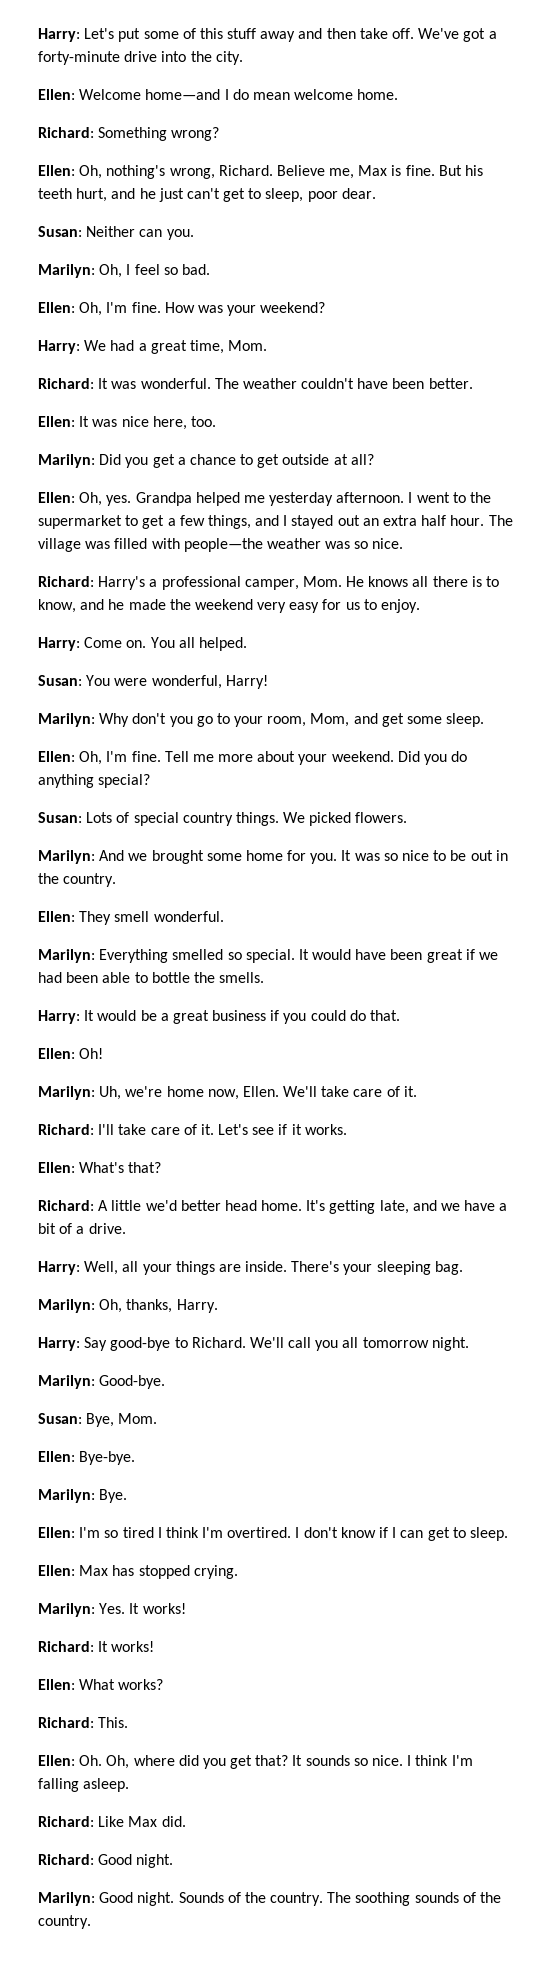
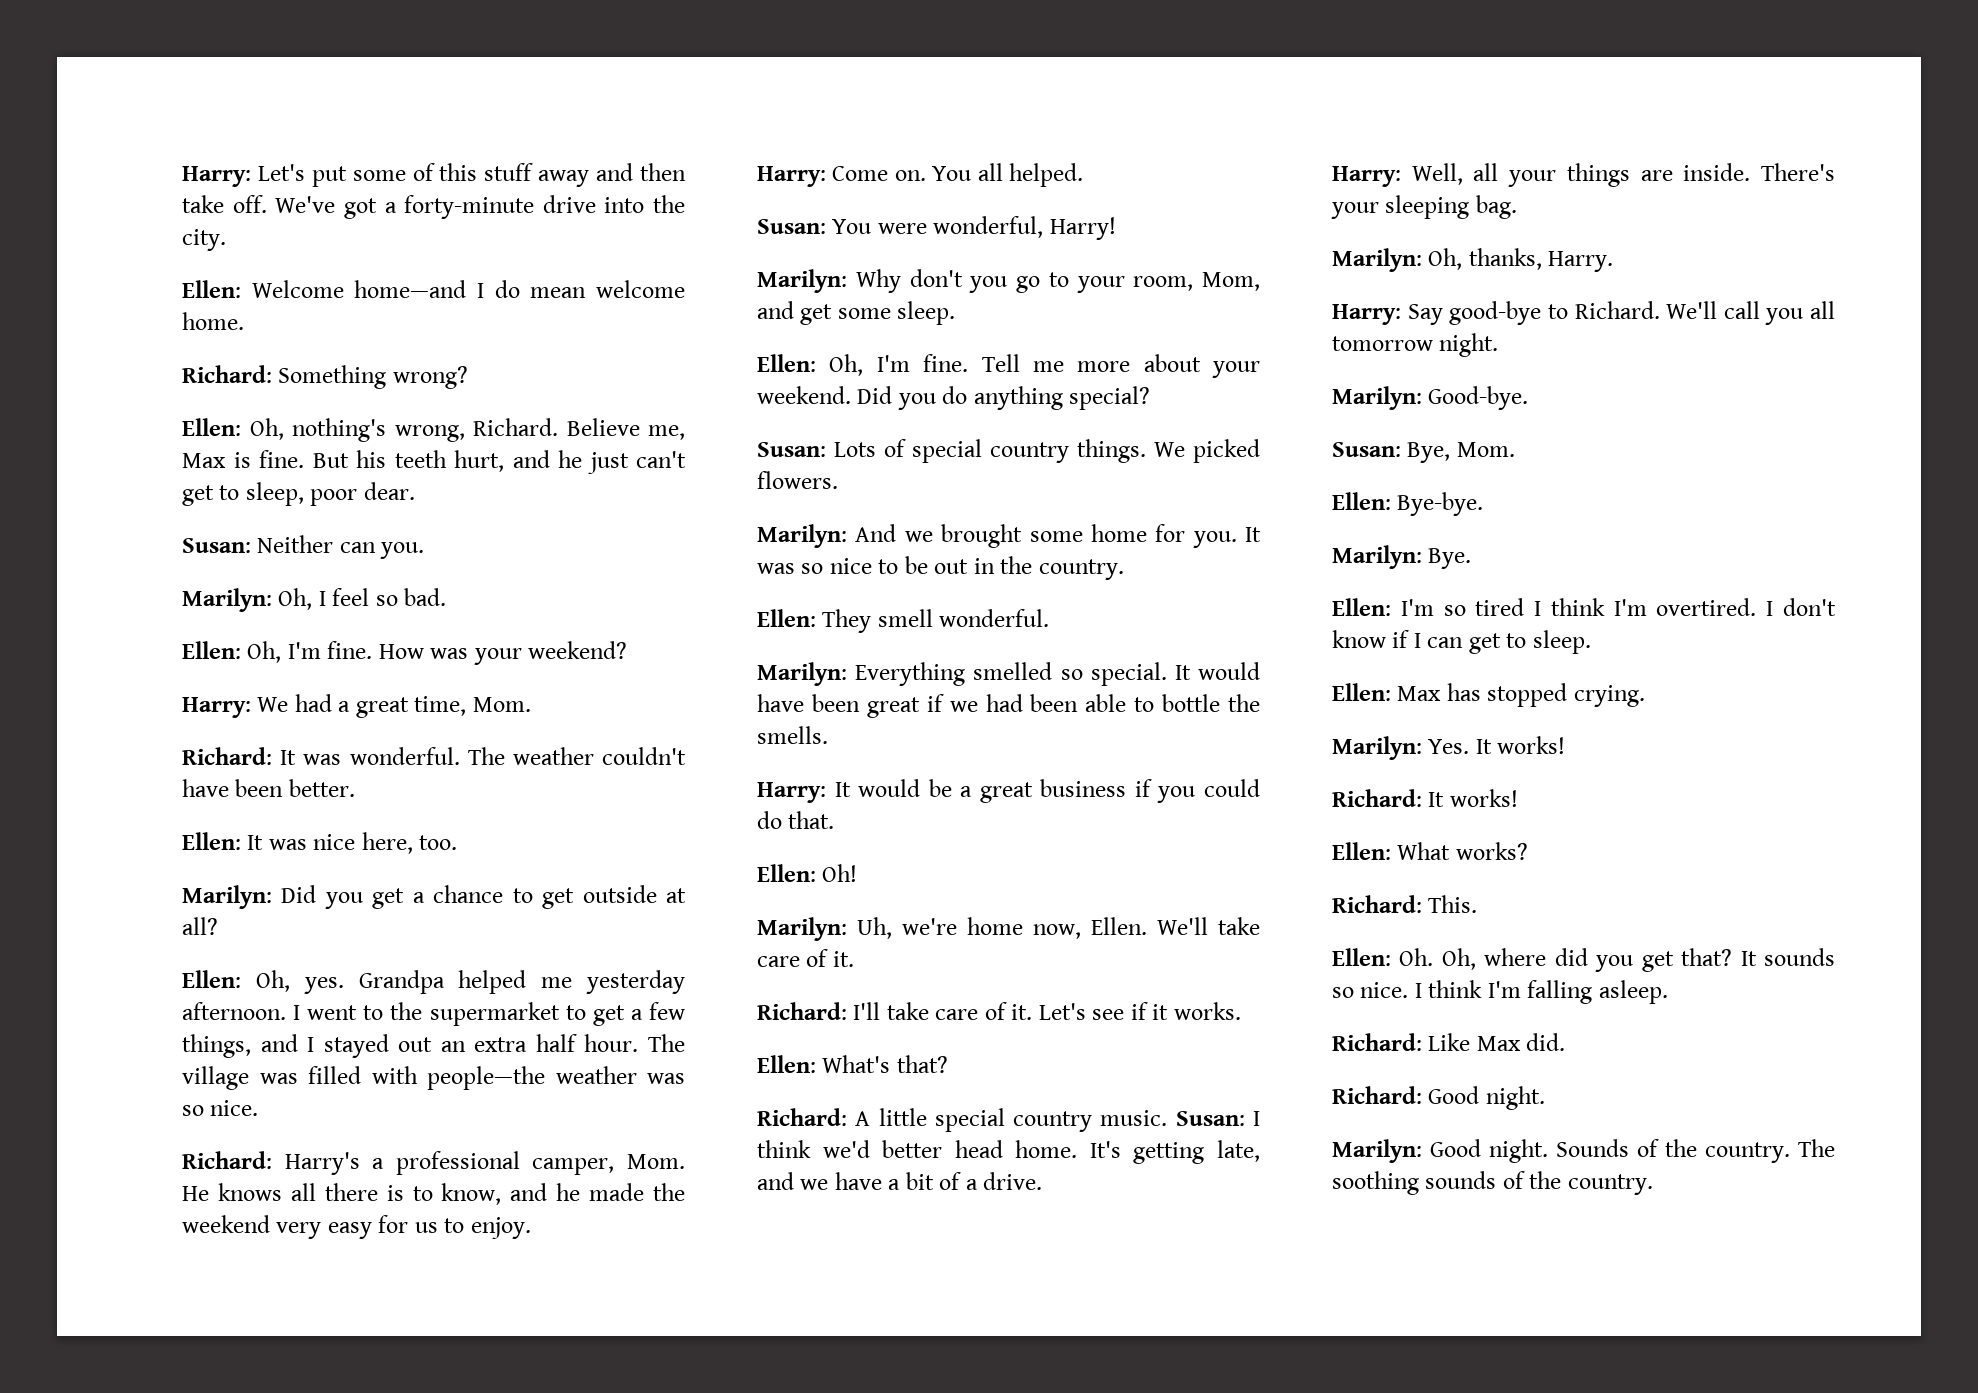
(142, 1205) none -> [934,1108,1260,1132] [757,1140,811,1158] special country music. Susan: I think

